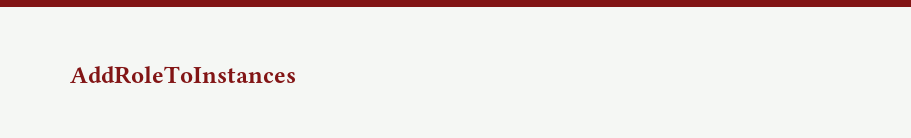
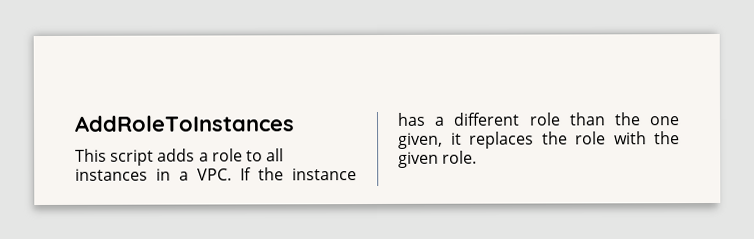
(296, 75) none -> [75,148,285,166] [75,167,357,181] [397,112,680,126] [398,131,680,149] [398,150,478,168] // This script adds a role to all instances in a VPC. If the instance has a different role than the one given, it replaces the role with the given role.

